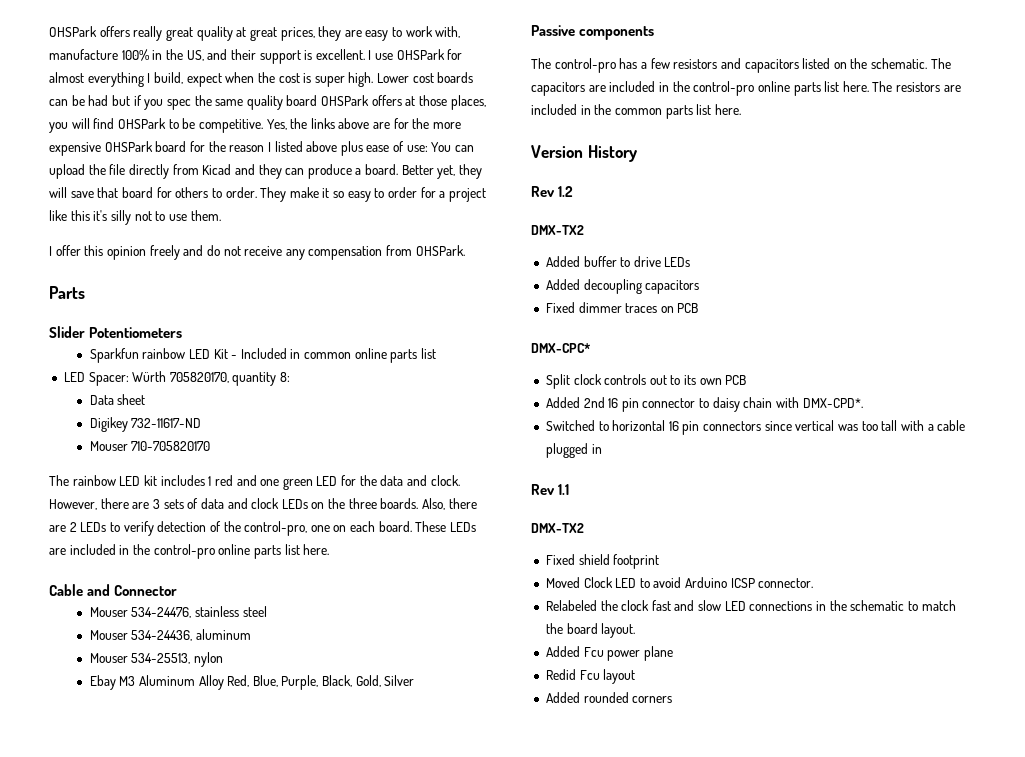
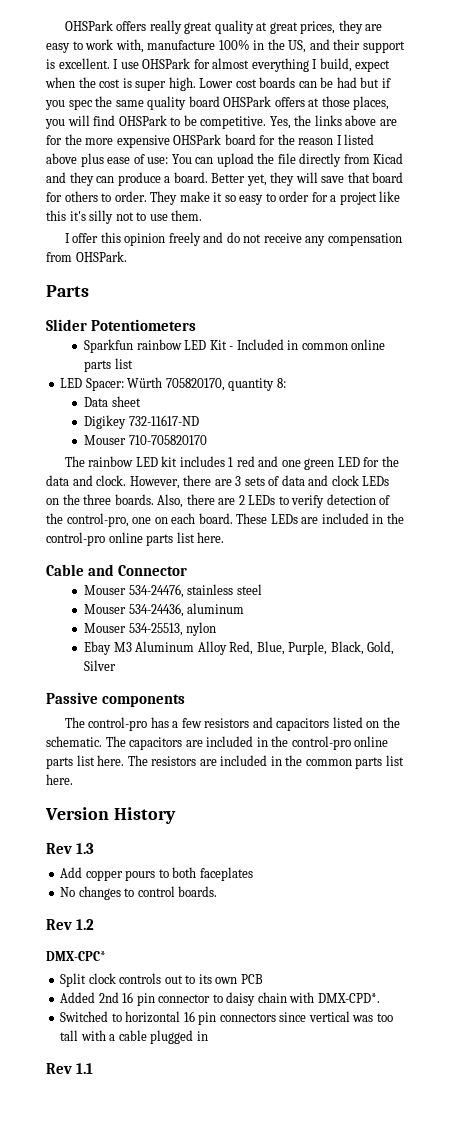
[558,186,574,197] [531,225,584,235] [545,256,691,267] [545,279,700,294] [545,302,699,313] 1.2 // DMX-TX2 // Added buffer to drive LEDs // Added decoupling capacitors // Fixed dimmer traces on PCB -> [76,843,95,854] [60,867,253,881] [60,886,218,900] [46,919,95,930] 1.3 // Add copper pours to both faceplates // No changes to control boards. // Rev 1.2
[531,523,584,533] [545,554,660,569] [545,577,814,588] [545,600,956,611] [545,623,636,638] [545,646,673,661] [545,669,636,684] [545,692,673,703] // DMX-TX2 // Fixed shield footprint // Moved Clock LED to avoid Arduino ICSP connector. // Relabeled the clock fast and slow LED connections in the schematic to match the board layout. // Added Fcu power plane // Redid Fcu layout // Added rounded corners -> (94, 1068) none

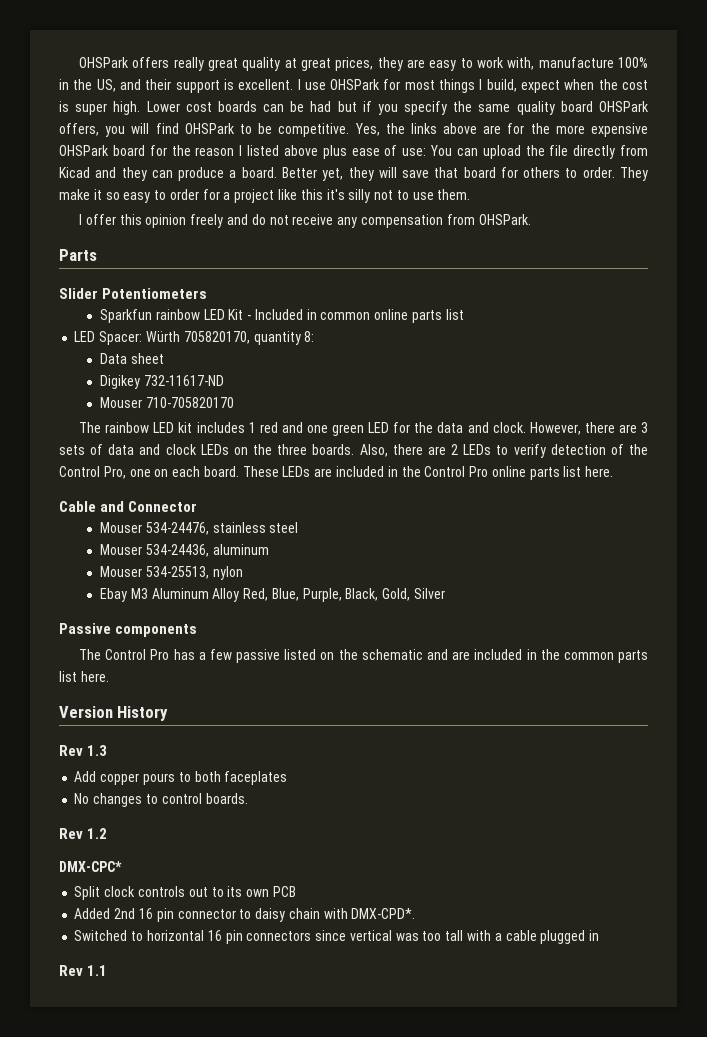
[212,58,309,72] almost everything -> [404,79,476,93] most things
[68,99,93,110] spec -> [404,101,448,115] specify
[274,96,390,110] offers at those places, -> [59,123,99,136] offers,
[66,513,129,527] control-pro, -> [59,466,126,479] Control Pro,
[46,532,105,546] control-pro -> [424,466,489,477] Control Pro
[88,717,148,731] control-pro -> [105,649,170,660] Control Pro
[204,717,400,731] [46,736,389,750] [46,755,197,769] resistors and capacitors listed on the schematic. The capacitors are included in the control-pro online parts list here. The resistors -> [236,649,448,663] passive listed on the schematic and

